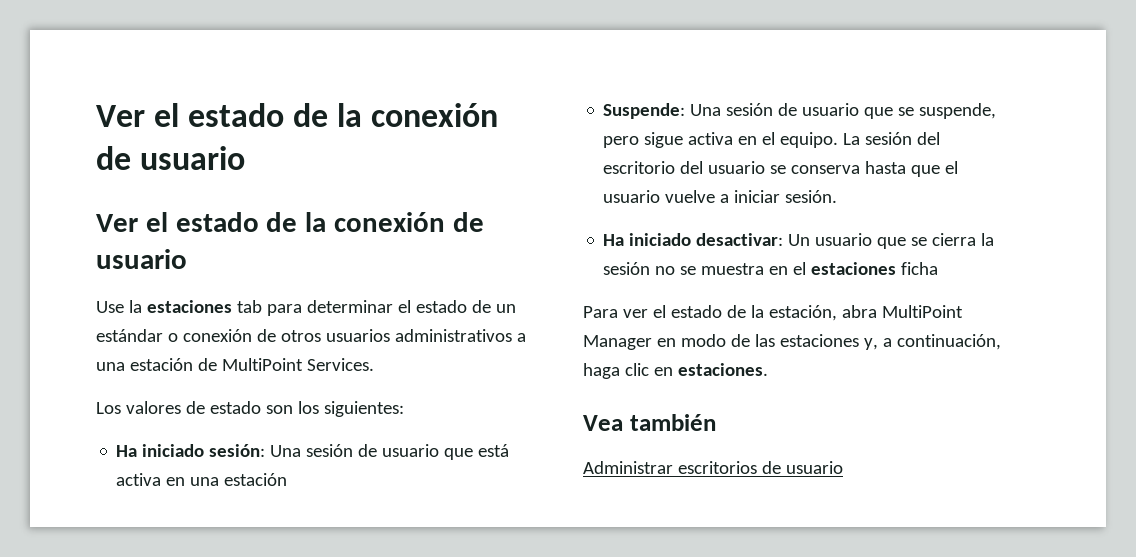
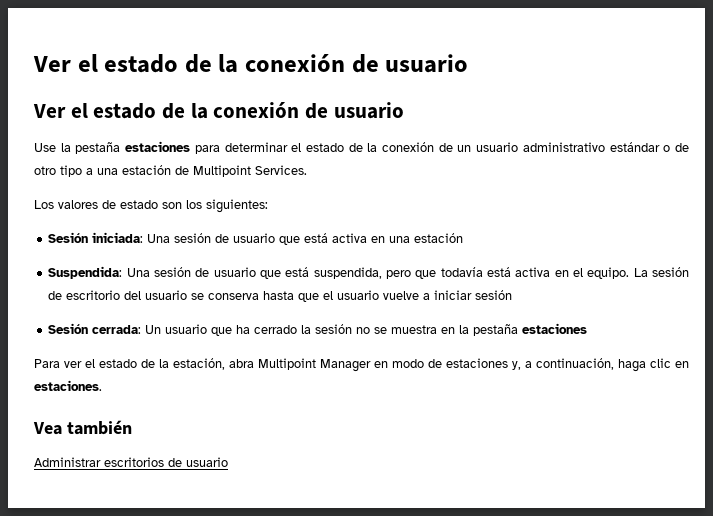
[146,300,262,313] estaciones tab -> [75,141,191,154] pestaña estaciones
[495,304,516,313] [96,329,512,342] un estándar o conexión de otros usuarios administrativos -> [367,142,689,152] [34,165,82,177] la conexión de un usuario administrativo estándar o de otro tipo
[221,358,303,371] MultiPoint -> [193,165,251,177] Multipoint
[116,444,266,457] Ha iniciado sesión: -> [48,232,144,243] Sesión iniciada:
[603,103,997,119] [603,132,684,148] Suspende: Una sesión de usuario que se suspende, pero sigue -> [48,266,511,279] Suspendida: Una sesión de usuario que está suspendida, pero que todavía está
[917,132,941,145] del -> [48,291,63,300] de
[785,190,838,203] [603,233,784,246] sesión. // Ha iniciado desactivar: -> [475,290,513,300] [48,323,142,334] sesión // Sesión cerrada:
[911,233,977,246] se cierra -> [236,325,298,334] ha cerrado
[793,262,939,275] el estaciones ficha -> [459,323,588,336] la pestaña estaciones
[881,305,963,318] MultiPoint -> [258,358,316,370] Multipoint
[754,334,775,347] las -> (442, 363) none

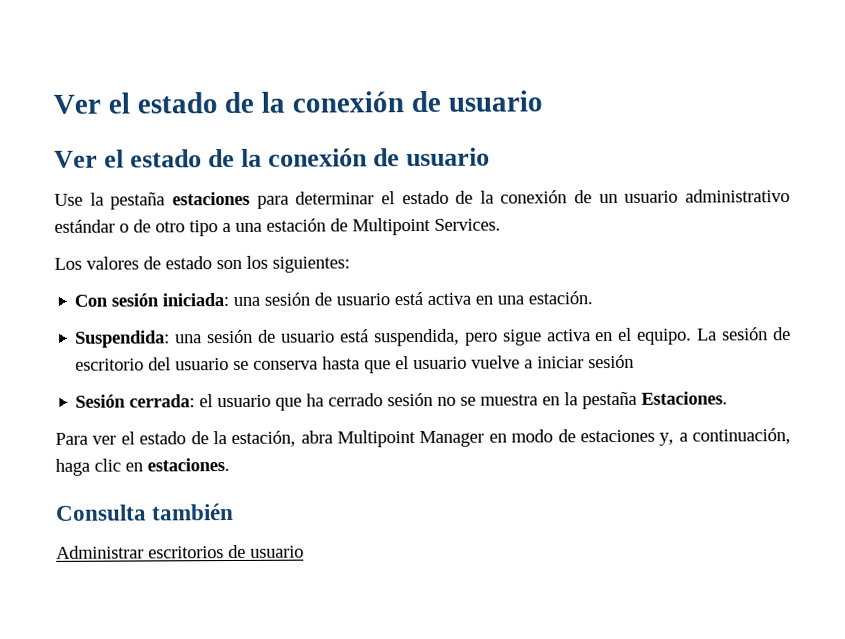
[48,232,301,245] Sesión iniciada: Una sesión de usuario que -> [74,292,391,307] Con sesión iniciada: una sesión de usuario
[414,233,464,243] estación -> [528,291,594,305] estación.
[126,267,281,279] Una sesión de usuario que -> [175,329,335,344] una sesión de usuario
[415,267,511,279] que todavía está -> [502,329,542,346] sigue
[145,325,162,334] Un -> [199,394,214,408] el
[301,325,312,334] la -> (384, 400) none
[522,323,588,334] estaciones -> [641,391,729,405] Estaciones.
[33,422,62,435] Vea -> [55,504,147,521] Consulta

